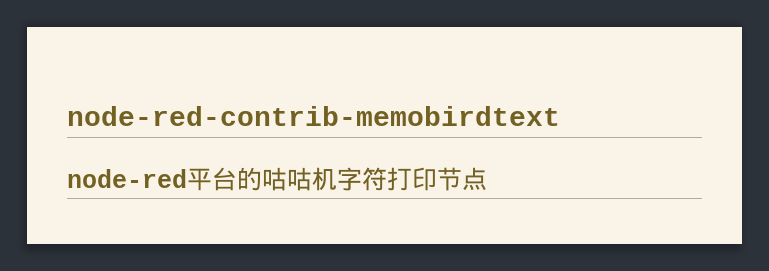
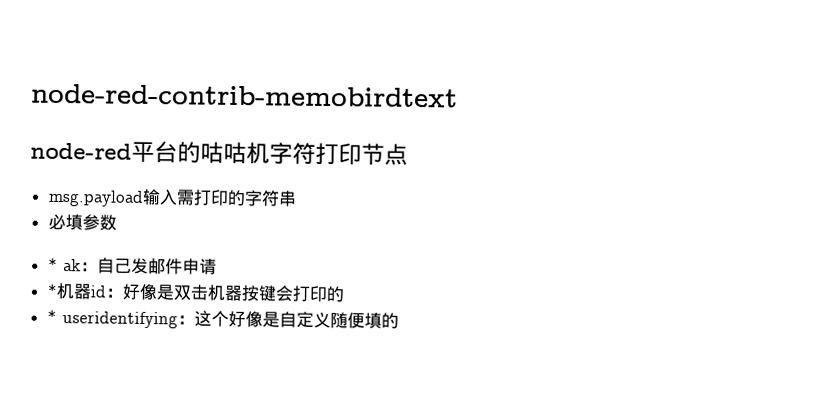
(487, 179) none -> [47,188,297,207] [47,213,117,231] [47,257,217,275] [46,282,345,303] [46,309,399,329] // msg.payload输入需打印的字符串 // 必填参数 // * ak：自己发邮件申请 // *机器id：好像是双击机器按键会打印的 // * useridentifying：这个好像是自定义随便填的

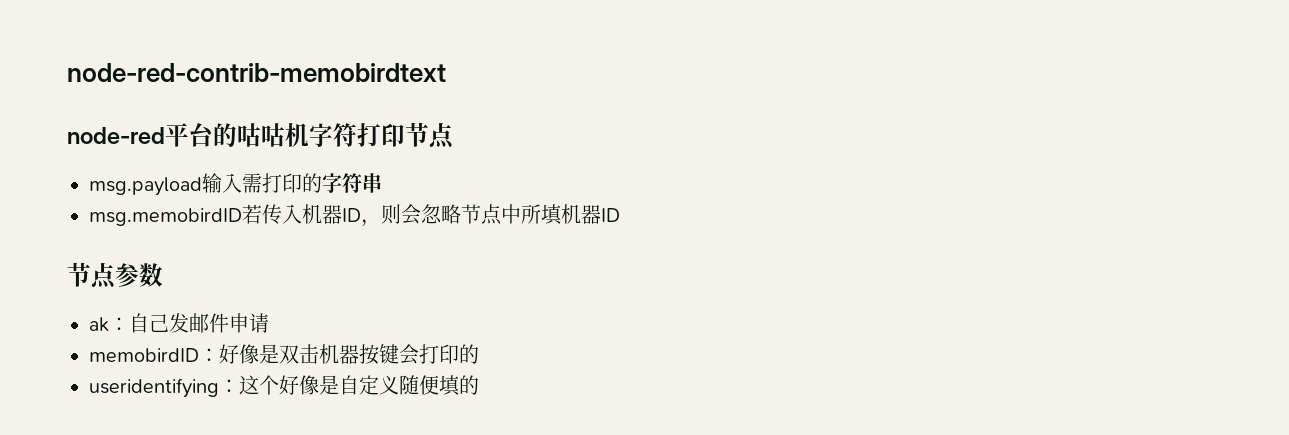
[47,213,83,231] 必填 -> [89,204,620,227] [67,262,116,289] msg.memobirdID若传入机器ID，则会忽略节点中所填机器ID // 节点
[47,257,58,271] * -> (163, 275) none
[46,282,107,300] *机器id -> [89,348,199,362] memobirdID
[46,309,57,323] * -> (479, 354) none

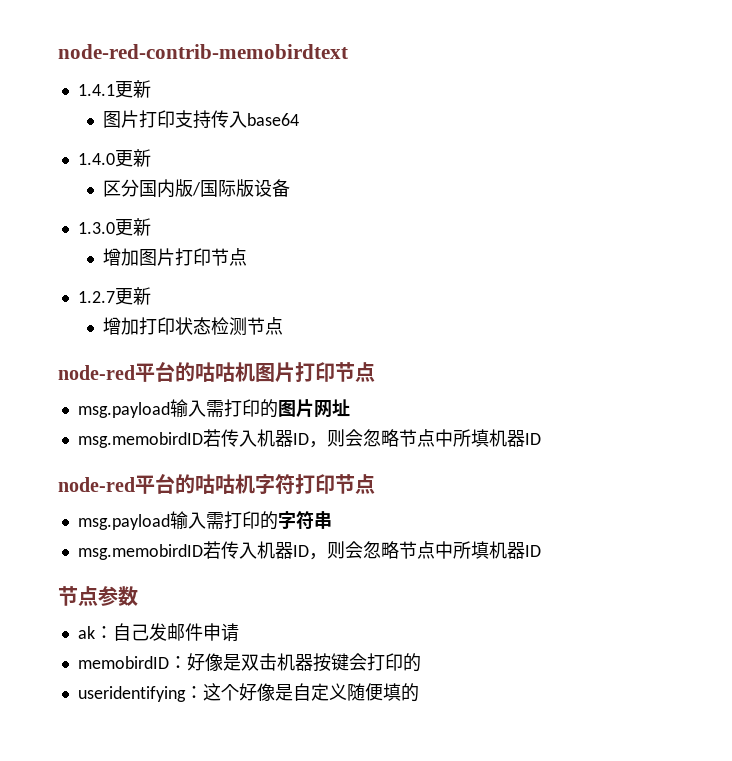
(446, 72) none -> [77,80,151,98] [103,110,300,129] [77,149,151,167] [103,179,291,198] [77,218,151,236] [103,248,248,266] [77,287,151,305] [103,317,284,336] [58,362,375,382] [77,399,350,418] [77,429,541,448] // 1.4.1更新 // 图片打印支持传入base64 // 1.4.0更新 // 区分国内版/国际版设备 // 1.3.0更新 // 增加图片打印节点 // 1.2.7更新 // 增加打印状态检测节点 // node-red平台的咕咕机图片打印节点 // msg.payload输入需打印的图片网址 // msg.memobirdID若传入机器ID，则会忽略节点中所填机器ID

